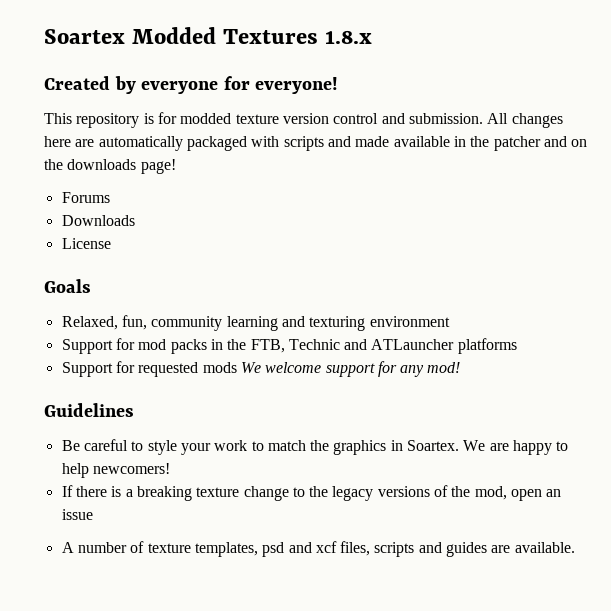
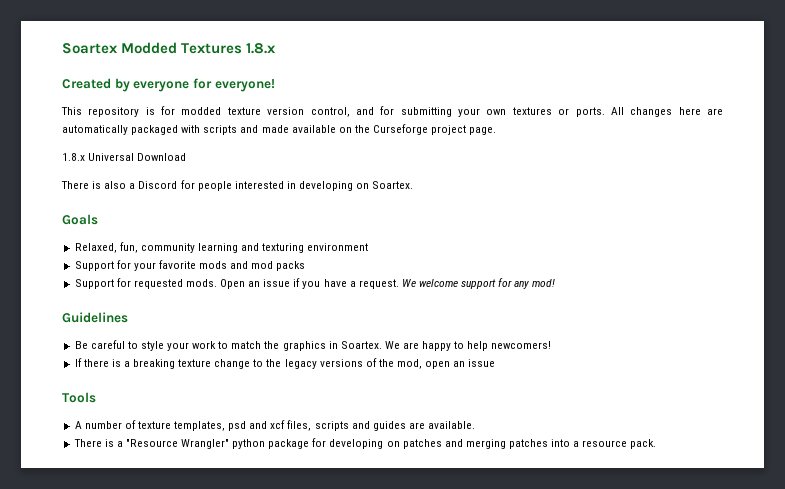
[333,113,483,124] control and submission. -> [310,106,605,117] control, and for submitting your own textures or ports.
[453,136,588,151] [44,159,176,174] [61,192,110,203] [61,215,135,226] [61,238,111,249] in the patcher and on the downloads page! // Forums // Downloads // License -> [338,124,497,135] [62,153,187,161] [61,180,414,191] on the Curseforge project page. // 1.8.x Universal Download // There is also a Discord for people interested in developing on Soartex.
[138,338,517,354] [61,361,237,377] mod packs in the FTB, Technic and ATLauncher platforms // Support for requested mods -> [133,260,306,271] [74,278,399,289] your favorite mods and mod packs // Support for requested mods. Open an issue if you have a request.
(93, 514) none -> [62,392,96,403] // Tools
(575, 547) none -> [73,438,657,449] // There is a "Resource Wrangler" python package for developing on patches and merging patches into a resource pack.

